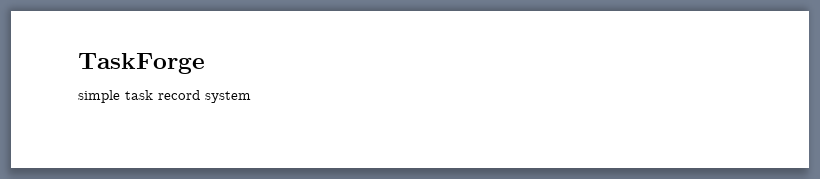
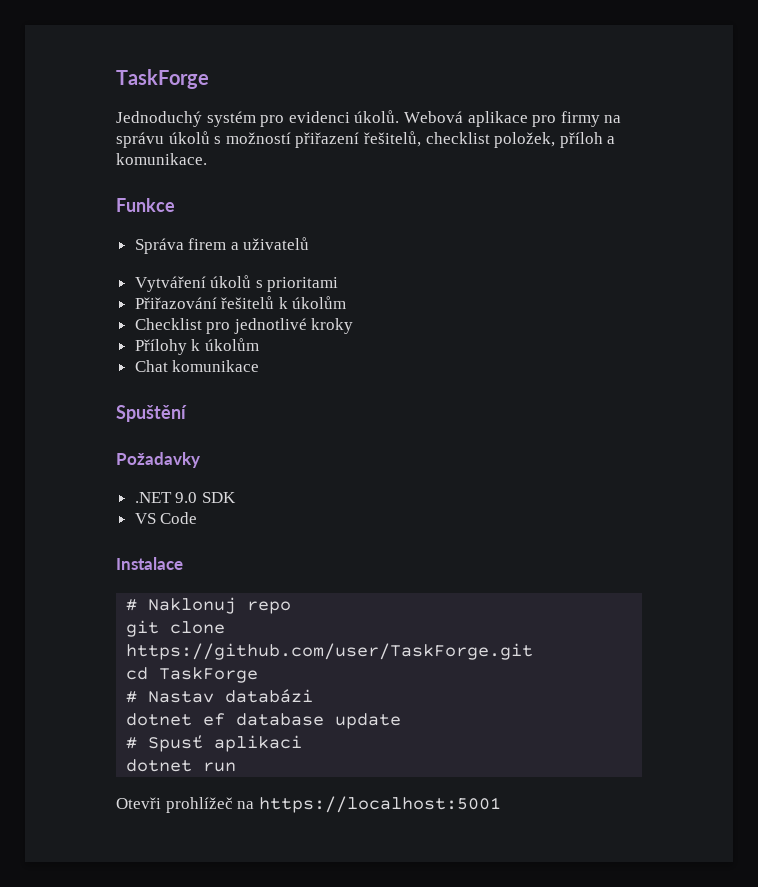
[78,53,205,74] [78,90,251,103] TaskForge // simple task record system -> [116,69,209,89] [116,110,622,127] [116,131,616,148] [116,153,207,165] [116,198,175,212] [134,237,310,254] [134,275,339,292] [134,296,347,309] [134,318,354,334] [134,338,259,355] [134,360,260,372] [116,405,187,422] [116,452,200,468] [134,492,236,503] [134,512,198,524] [116,557,183,570] [126,597,292,614] [126,620,226,637] [126,643,534,660] [126,667,259,683] [126,689,314,703] [126,713,402,729] [126,735,303,752] [126,759,237,772] [116,796,501,813] TaskForge // Jednoduchý systém pro evidenci úkolů. Webová aplikace pro firmy na správu úkolů s možností přiřazení řešitelů, checklist položek, příloh a komunikace. // Funkce // Správa firem a uživatelů // Vytváření úkolů s prioritami // Přiřazování řešitelů k úkolům // Checklist pro jednotlivé kroky // Přílohy k úkolům // Chat komunikace // Spuštění // Požadavky // .NET 9.0 SDK // VS Code // Instalace // # Naklonuj repo // git clone https://github.com/user/TaskForge.git // cd TaskForge // # Nastav databázi // dotnet ef database update // # Spusť aplikaci // dotnet run // Otevři prohlížeč na https://localhost:5001

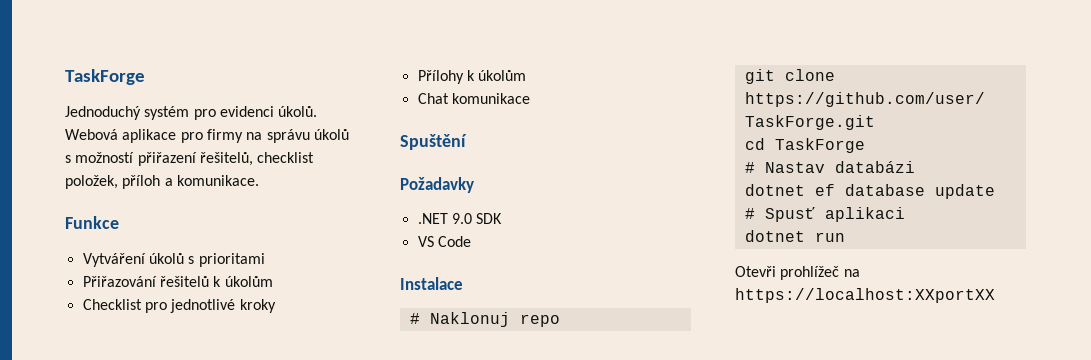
[134,237,310,254] // Správa firem a uživatelů -> (119, 222) none
[258,796,501,813] https://localhost:5001 -> [735,288,995,303] https://localhost:XXportXX

